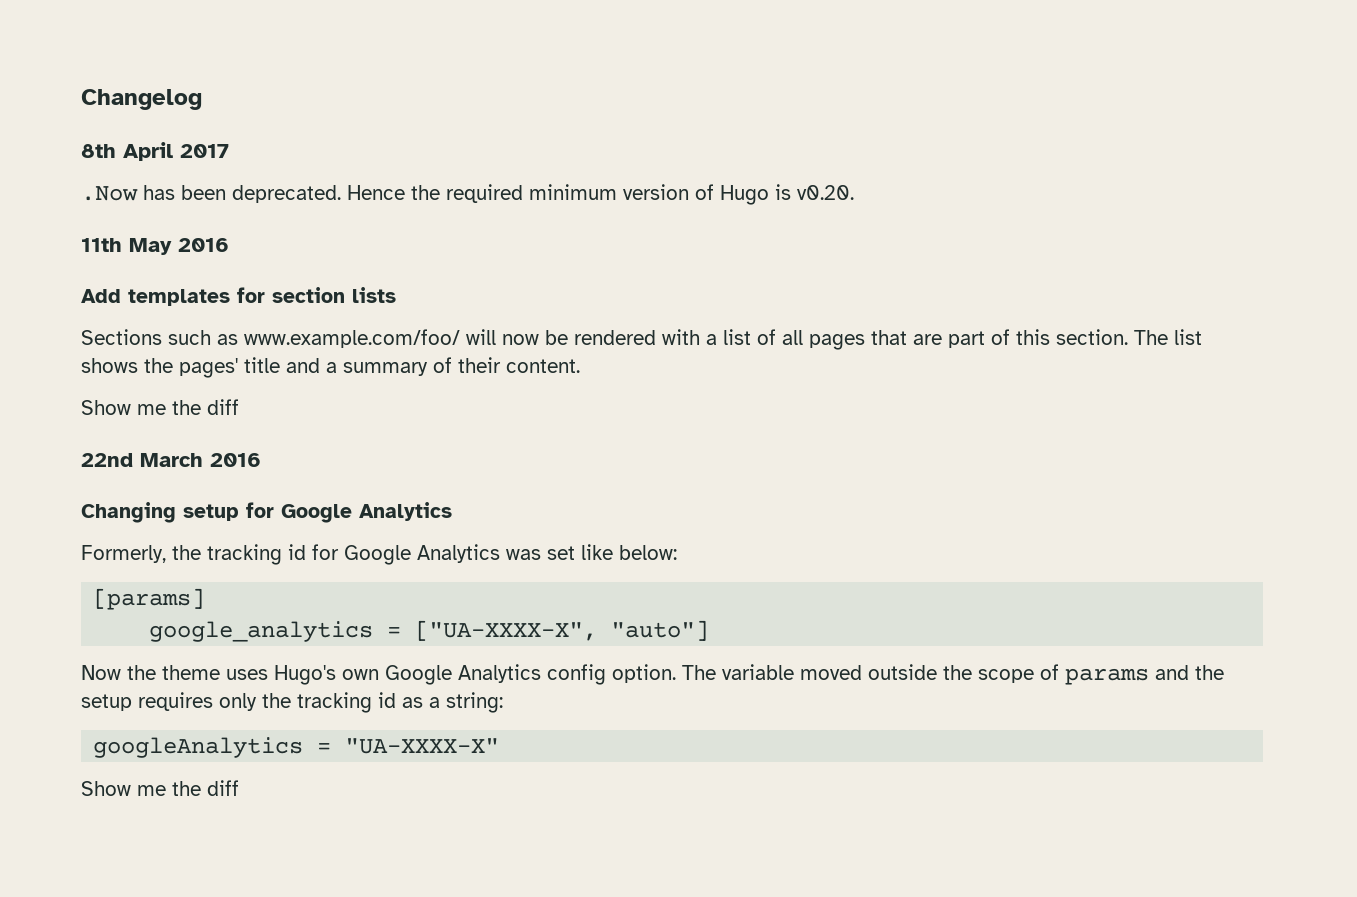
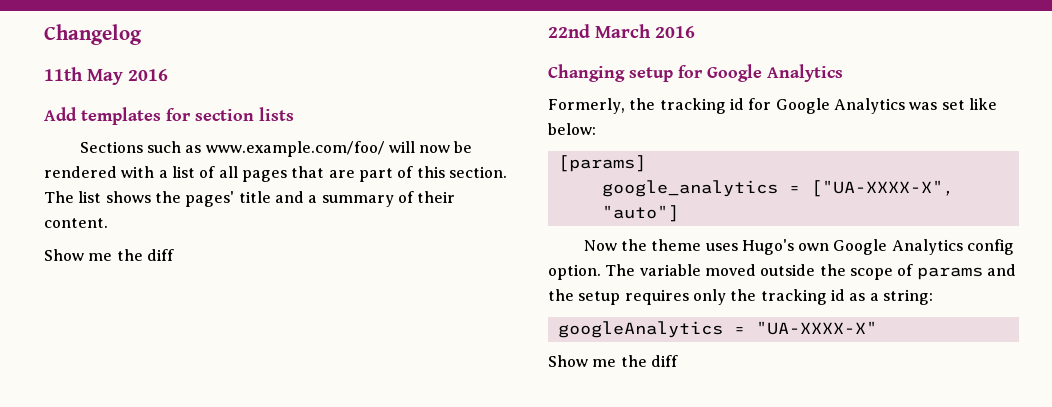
[81,142,229,161] [81,184,854,205] // 8th April 2017 // .Now has been deprecated. Hence the required minimum version of Hugo is v0.20. -> (142, 34) none

